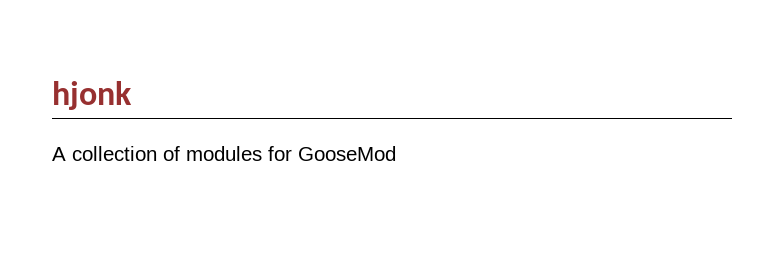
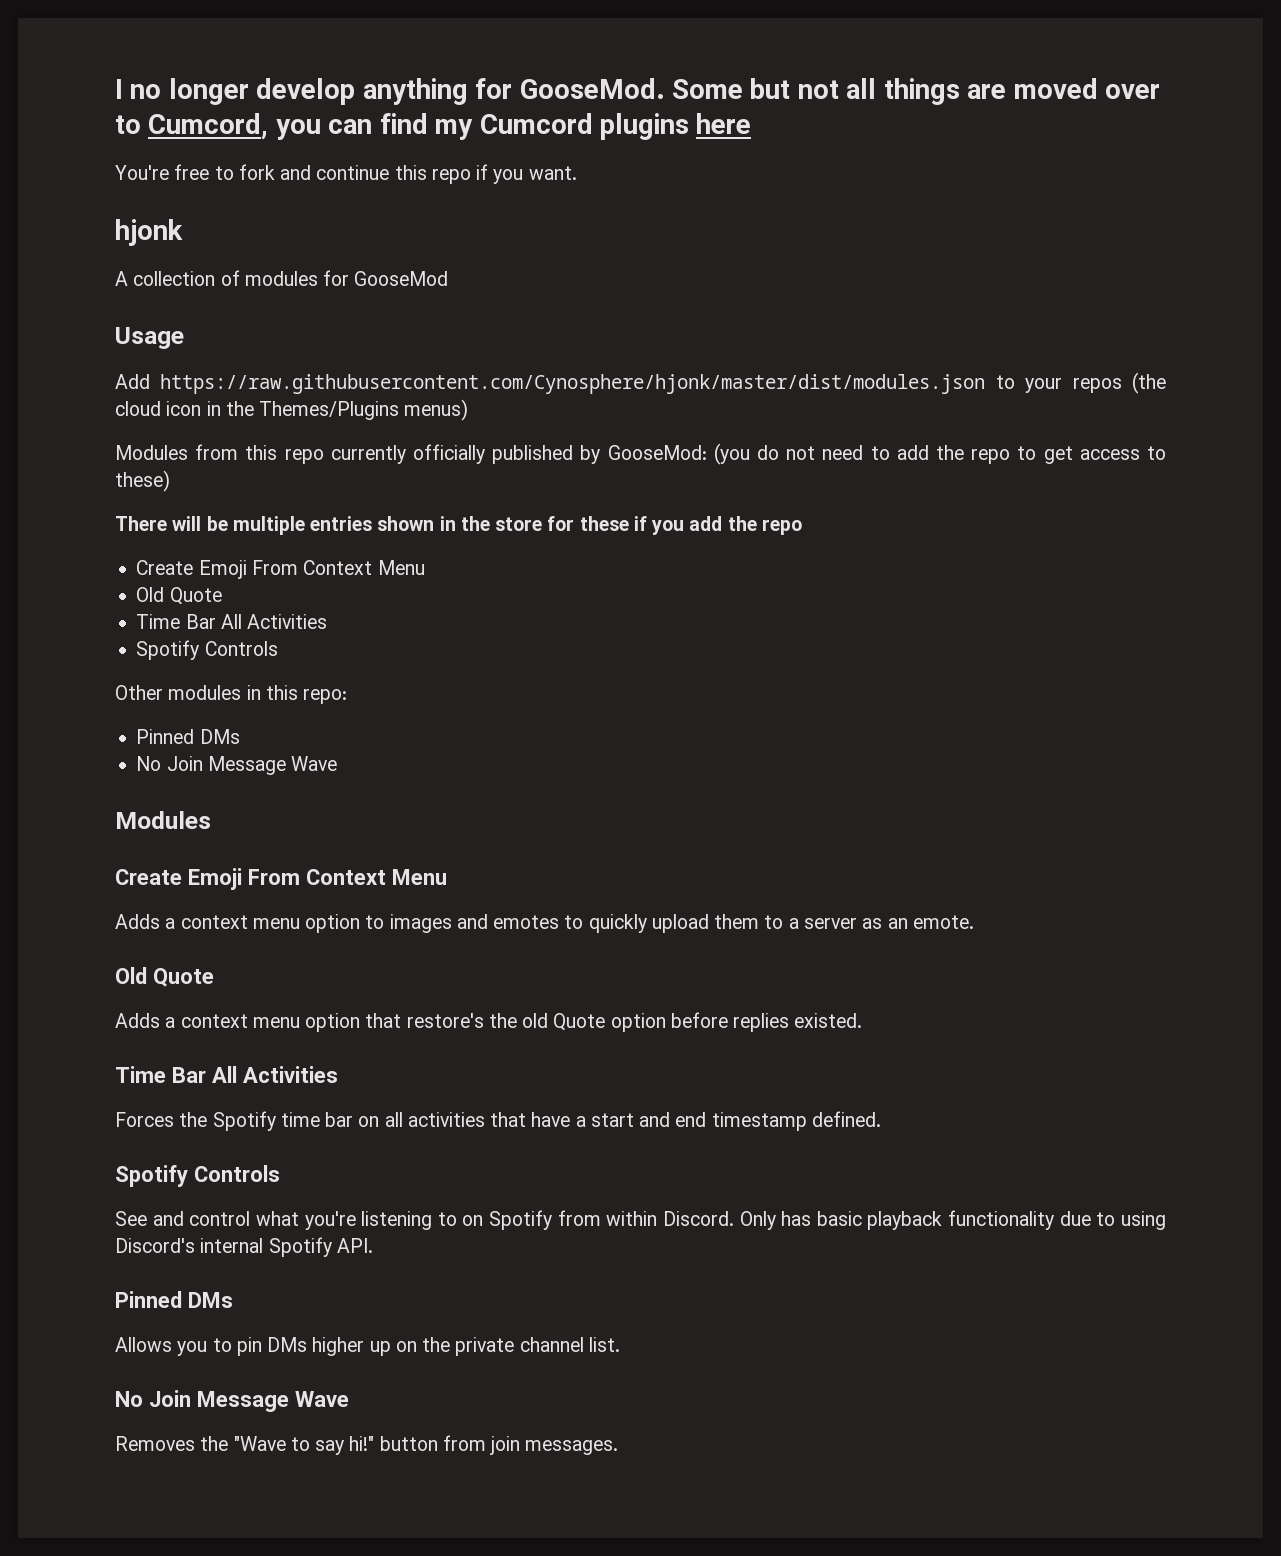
(52, 95) none -> [115,78,1160,105] [115,113,752,140] [115,164,577,184] I no longer develop anything for GooseMod. Some but not all things are moved over to Cumcord, you can find my Cumcord plugins here // You're free to fork and continue this repo if you want. //
(396, 153) none -> [115,327,184,349] [115,372,1166,394] [115,399,469,421] [115,443,1167,465] [115,470,170,492] [115,516,802,535] [136,560,425,579] [136,587,222,605] [136,614,328,629] [136,640,278,660] [115,685,348,704] [136,729,240,744] [136,756,338,775] [115,811,211,829] [115,868,447,890] [115,914,974,933] [115,967,214,987] [115,1012,863,1032] [115,1066,338,1083] [115,1111,881,1131] [115,1165,280,1187] [115,1210,1167,1230] [115,1237,373,1257] [115,1291,233,1308] [115,1337,620,1356] [115,1390,349,1412] [115,1435,619,1455] // Usage // Add https://raw.githubusercontent.com/Cynosphere/hjonk/master/dist/modules.json to your repos (the cloud icon in the Themes/Plugins menus) // Modules from this repo currently officially published by GooseMod: (you do not need to add the repo to get access to these) // There will be multiple entries shown in the store for these if you add the repo // Create Emoji From Context Menu // Old Quote // Time Bar All Activities // Spotify Controls // Other modules in this repo: // Pinned DMs // No Join Message Wave // Modules // Create Emoji From Context Menu // Adds a context menu option to images and emotes to quickly upload them to a server as an emote. // Old Quote // Adds a context menu option that restore's the old Quote option before replies existed. // Time Bar All Activities // Forces the Spotify time bar on all activities that have a start and end timestamp defined. // Spotify Controls // See and control what you're listening to on Spotify from within Discord. Only has basic playback functionality due to using Discord's internal Spotify API. // Pinned DMs // Allows you to pin DMs higher up on the private channel list. // No Join Message Wave // Removes the "Wave to say hi!" button from join messages.

